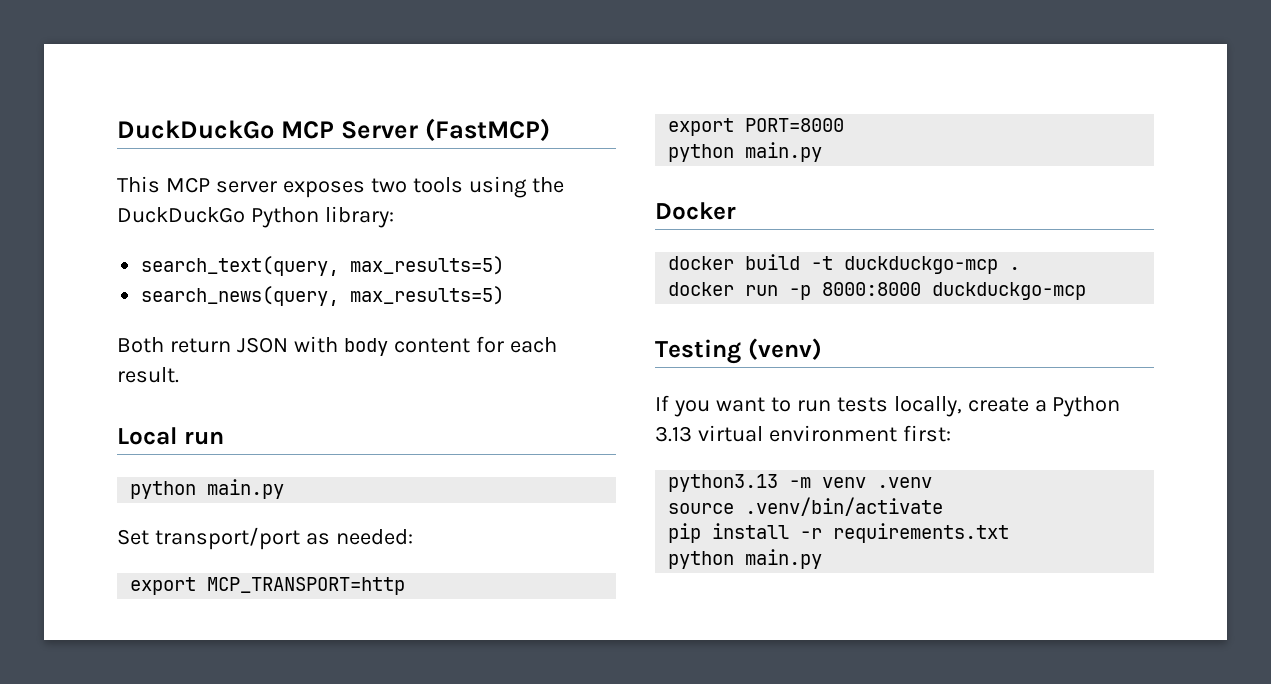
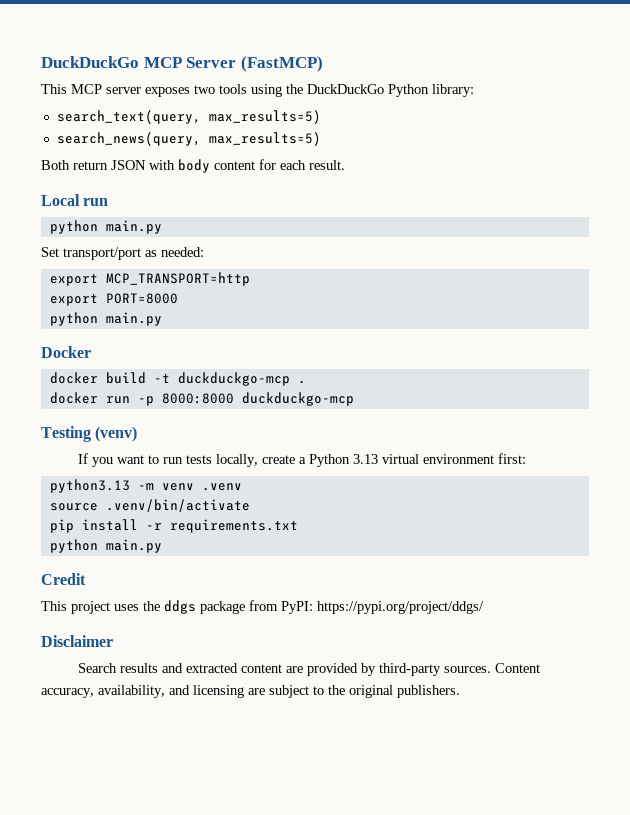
(823, 559) none -> [41,573,86,585] [41,600,484,614] [41,635,113,647] [78,663,541,676] [41,685,460,698] // Credit // This project uses the ddgs package from PyPI: https://pypi.org/project/ddgs/ // Disclaimer // Search results and extracted content are provided by third-party sources. Content accuracy, availability, and licensing are subject to the original publishers.

